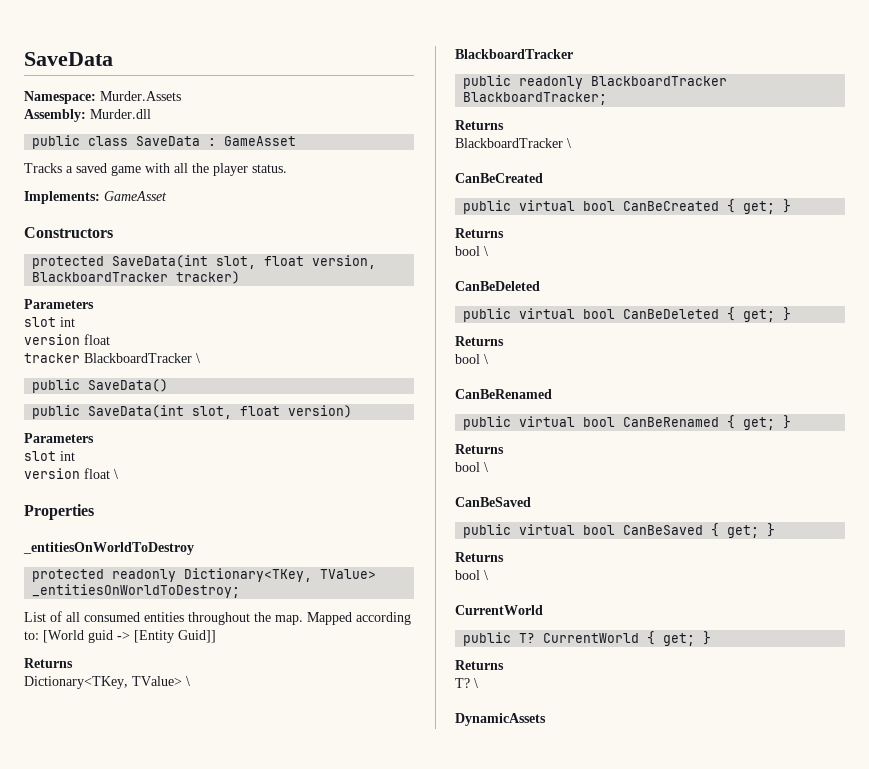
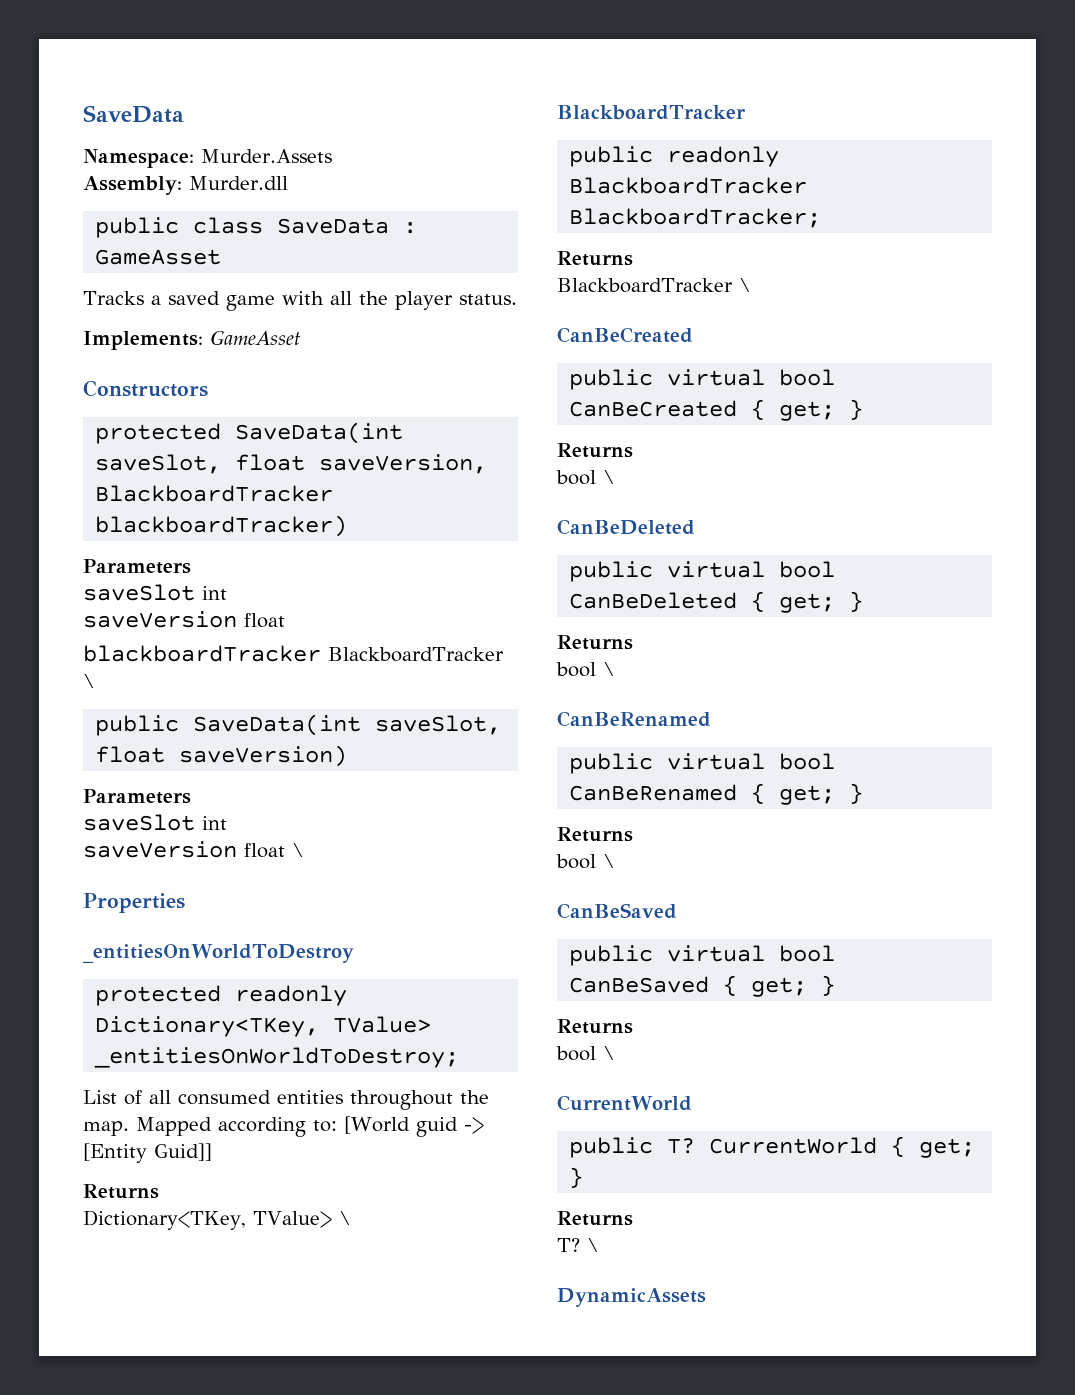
[216,255,377,269] [32,271,241,284] [24,299,94,309] [24,317,75,327] [24,334,80,345] slot, float version, BlackboardTracker tracker) // Parameters // slot int // version -> [95,454,488,474] [95,485,334,502] [95,515,348,537] [83,559,191,574] [83,584,227,601] [83,611,237,628] saveSlot, float saveVersion, BlackboardTracker blackboardTracker) // Parameters // saveSlot int // saveVersion
[24,353,200,363] [32,379,169,393] tracker BlackboardTracker \ // public SaveData() -> [83,645,504,662] [83,674,95,688] blackboardTracker BlackboardTracker \
[192,405,353,419] [24,433,94,443] [24,451,75,461] [24,468,80,479] slot, float version) // Parameters // slot int // version -> [375,715,502,735] [95,745,348,767] [83,789,191,804] [83,814,227,831] [83,841,237,858] saveSlot, float saveVersion) // Parameters // saveSlot int // saveVersion

